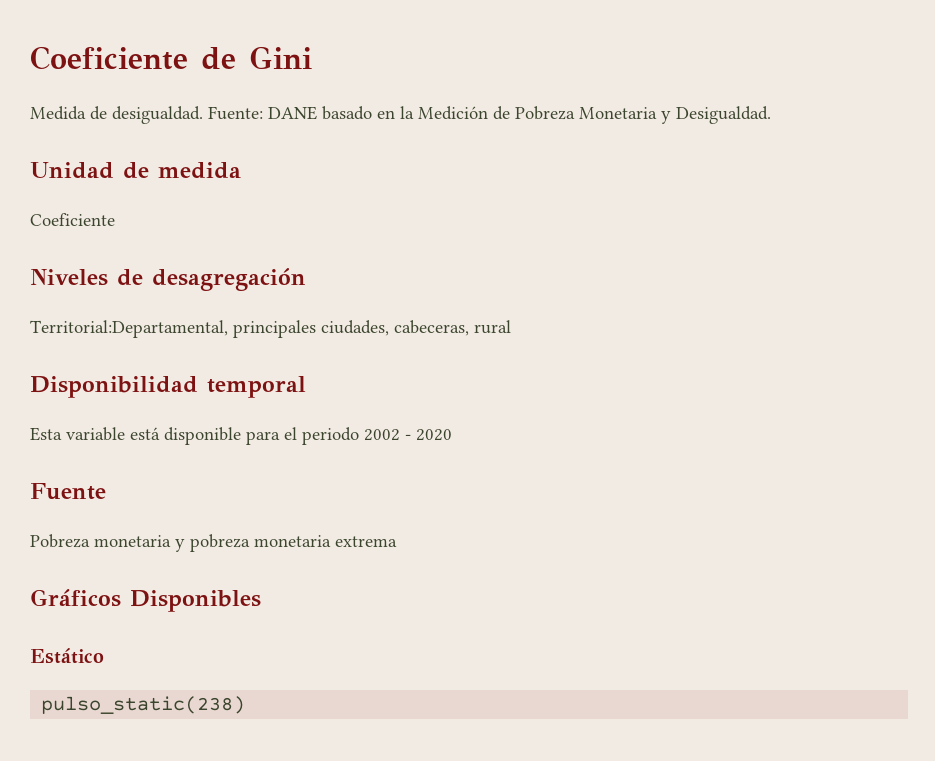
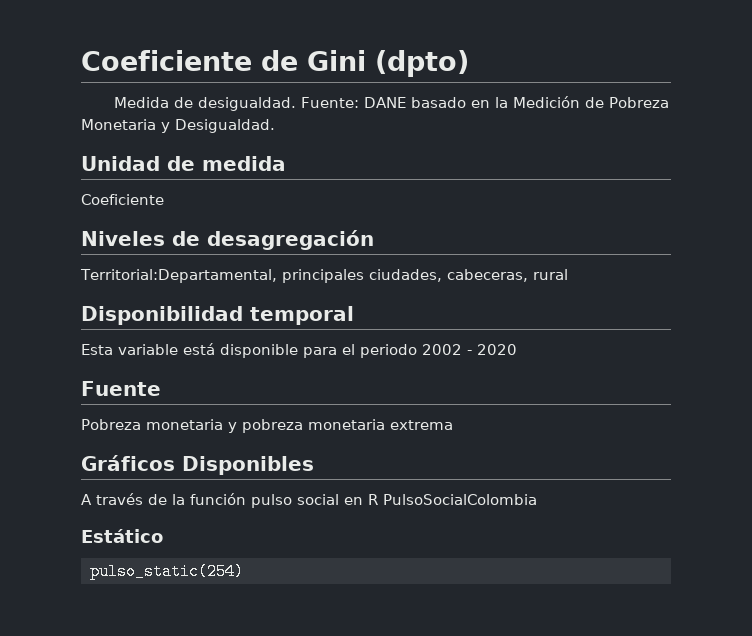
(312, 57) none -> [375,50,469,77] (dpto)
(261, 601) none -> [81,493,537,508] // A través de la función pulso social en R PulsoSocialColombia
[41,696,246,714] pulso_static(238) -> [90,563,244,580] pulso_static(254)

